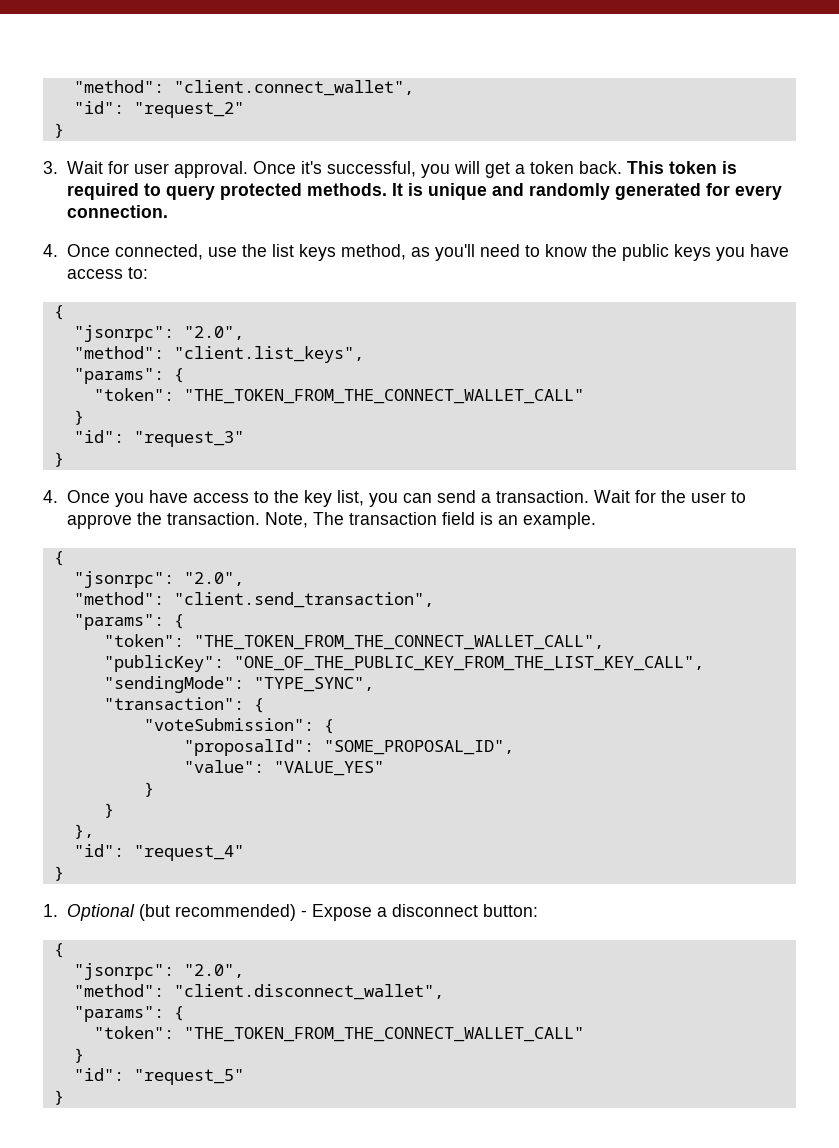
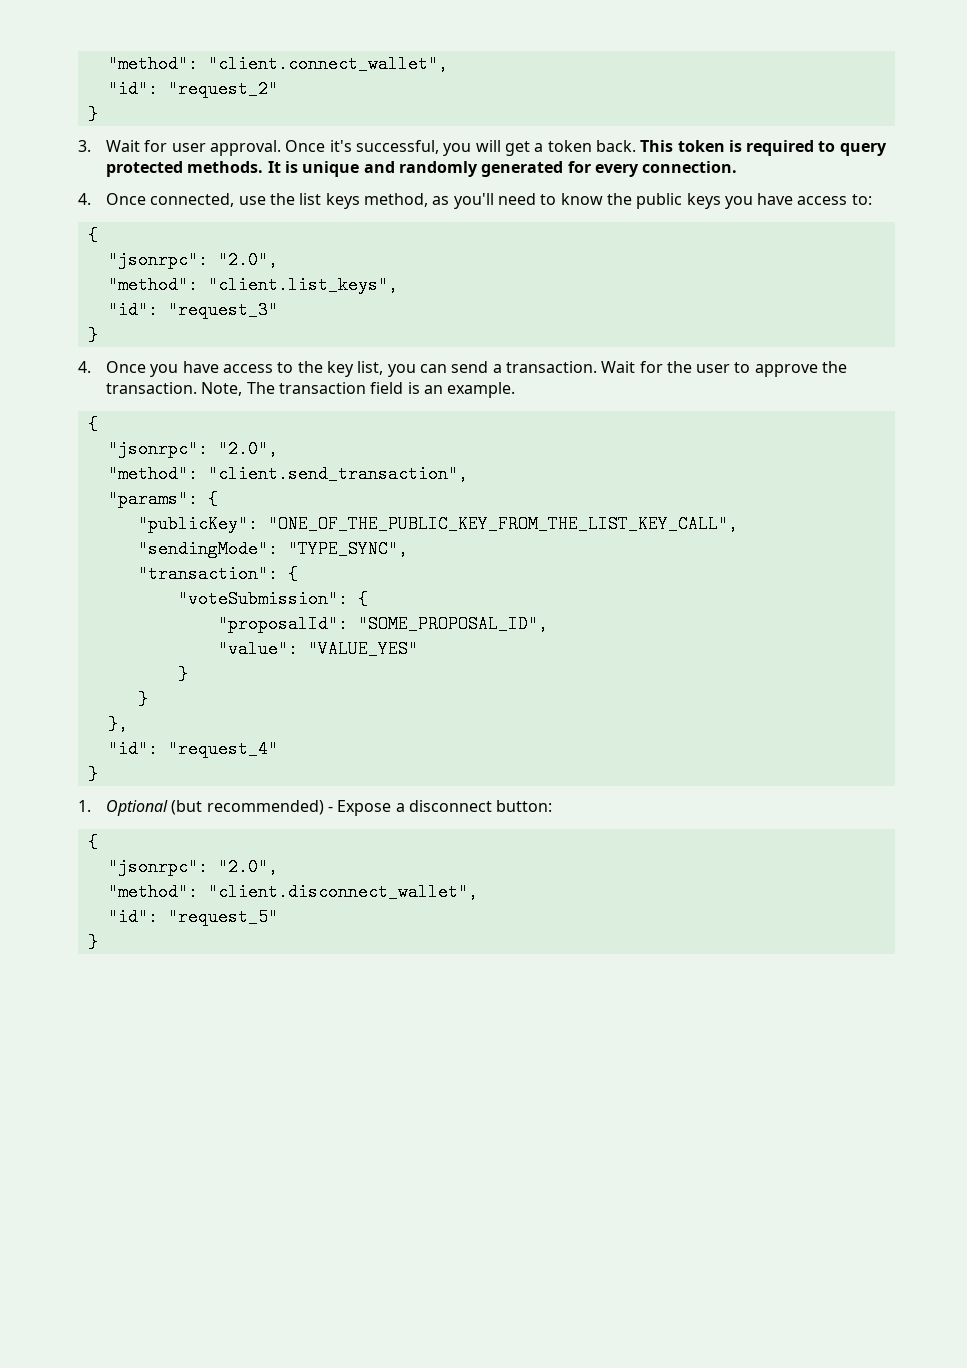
[73,368,184,384] [93,388,584,404] [73,410,84,425] // "params": { // "token": "THE_TOKEN_FROM_THE_CONNECT_WALLET_CALL" // } -> (398, 285) none
[103,634,604,650] // "token": "THE_TOKEN_FROM_THE_CONNECT_WALLET_CALL", -> (218, 499) none
[73,1006,184,1022] [93,1026,584,1042] [73,1048,84,1063] // "params": { // "token": "THE_TOKEN_FROM_THE_CONNECT_WALLET_CALL" // } -> (478, 892) none

